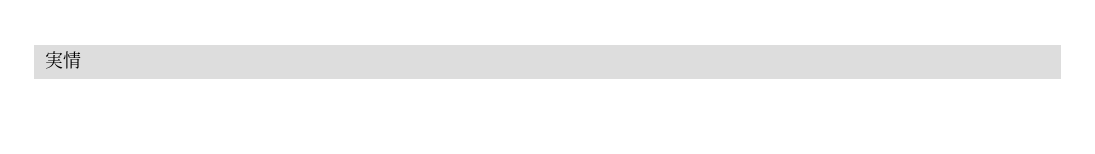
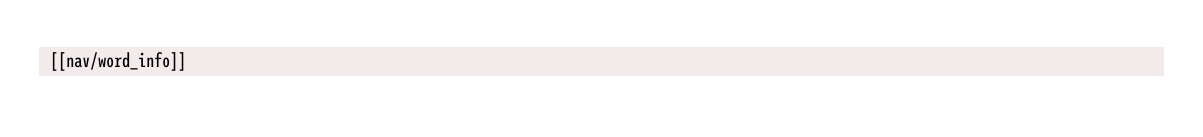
[44,51,81,69] 実情 -> [50,52,187,71] [[nav/word_info]]

